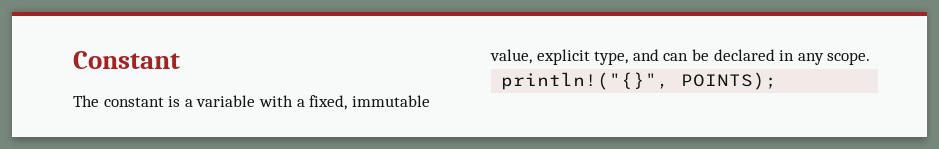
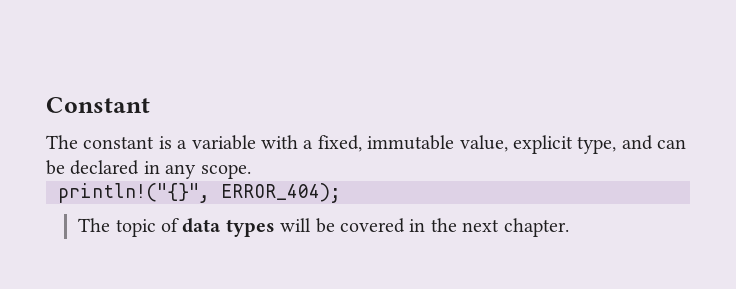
[681,72,778,90] POINTS); -> [221,183,341,203] [78,218,569,237] ERROR_404); // The topic of data types will be covered in the next chapter.

